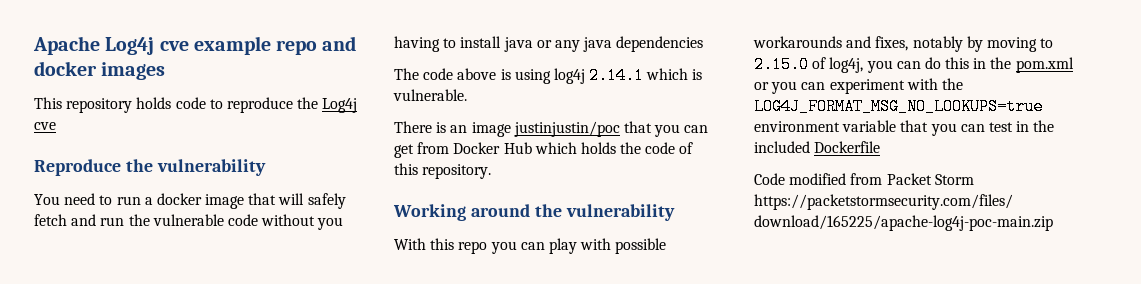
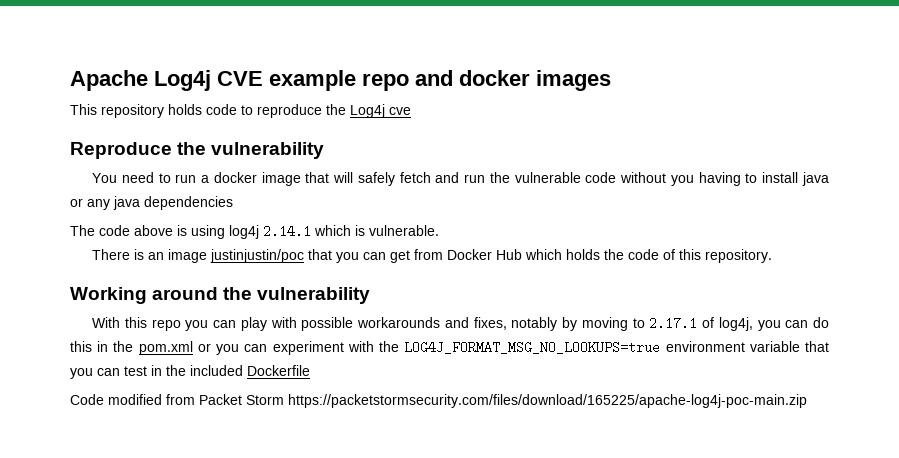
[159,41,189,51] cve -> [217,71,263,86] CVE
[754,56,809,73] 2.15.0 -> [649,317,698,330] 2.17.1

